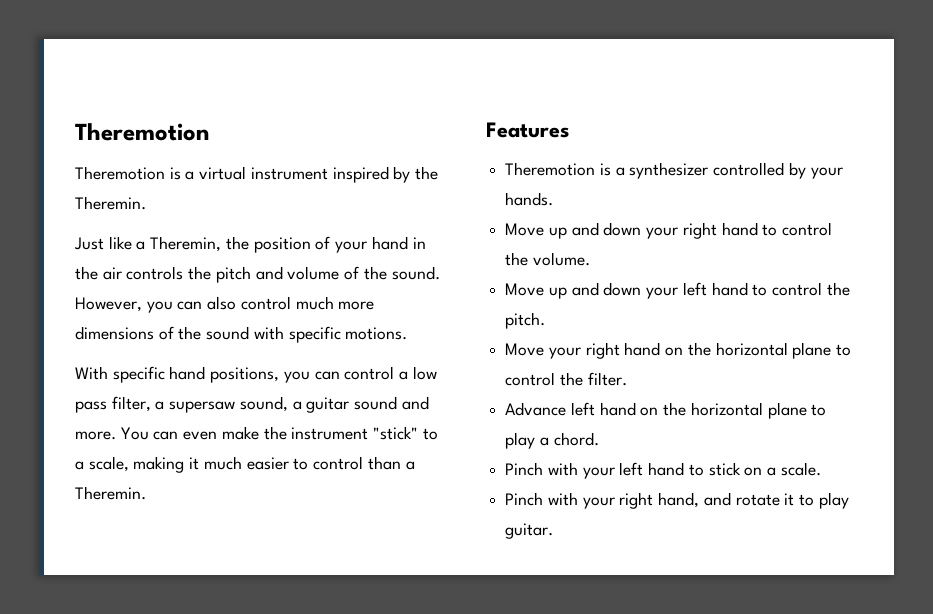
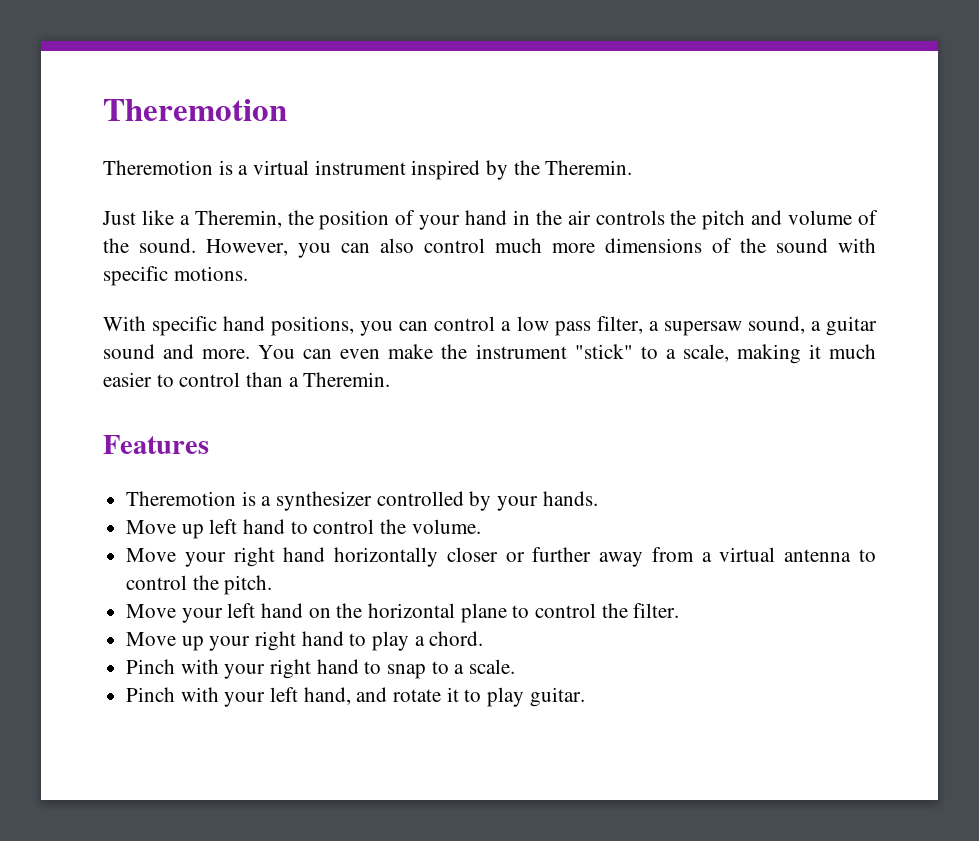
[571,222,717,239] and down your right -> [209,519,238,534] left
[548,282,748,299] up and down your left hand -> [184,547,852,567] your right hand horizontally closer or further away from a virtual antenna
[585,342,620,359] right -> [227,603,256,618] left
[505,402,807,419] Advance left hand on the horizontal plane -> [126,631,344,651] Move up your right hand
[619,462,763,476] left hand to stick on -> [270,659,449,679] right hand to snap to
[619,492,654,509] right -> [270,687,299,702] left

